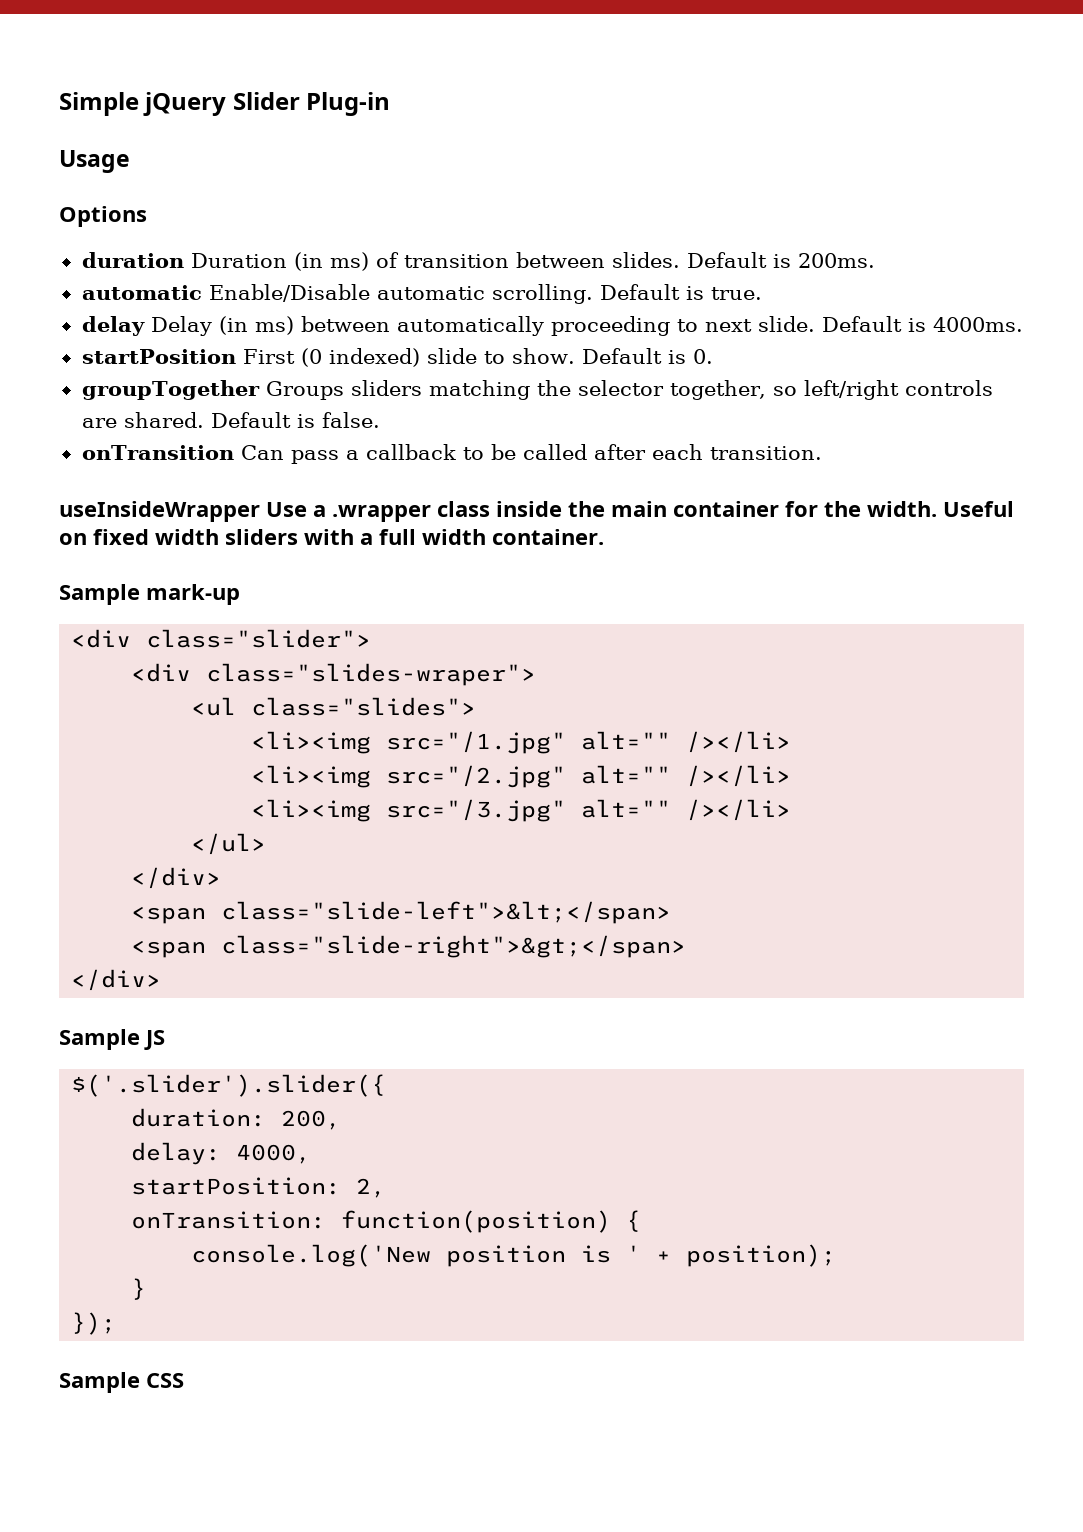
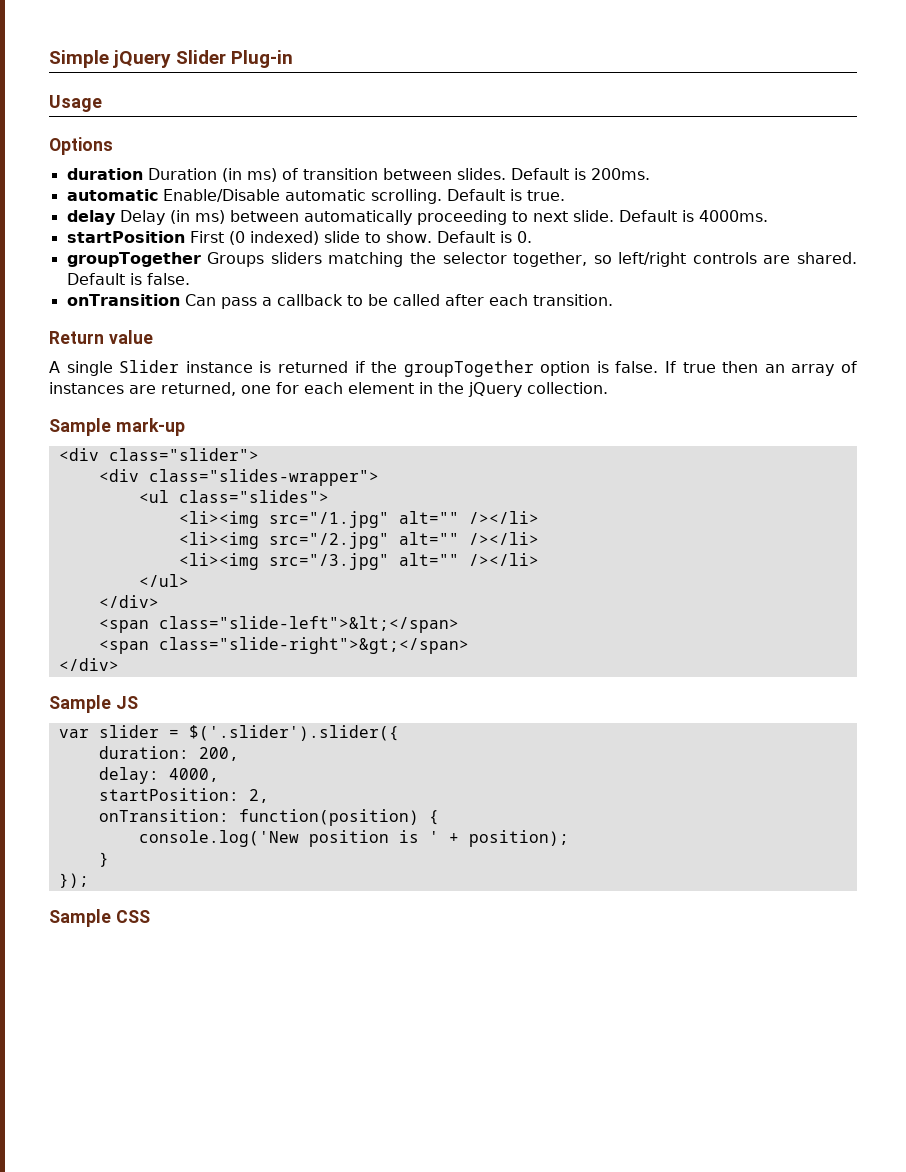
[59,501,1014,522] [59,529,604,545] useInsideWrapper Use a .wrapper class inside the main container for the width. Useful on fixed width sliders with a full width container. -> [49,330,153,344] [49,360,858,377] [49,382,608,397] Return value // A single Slider instance is returned if the groupTogether option is false. If true then an array of instances are returned, one for each element in the jQuery collection.
[206,663,537,686] class="slides-wraper"> -> [148,469,379,486] class="slides-wrapper">
(165, 1040) none -> [58,725,179,738] var slider =

